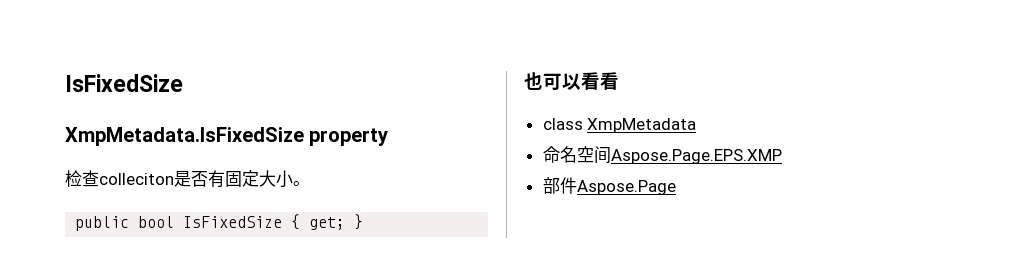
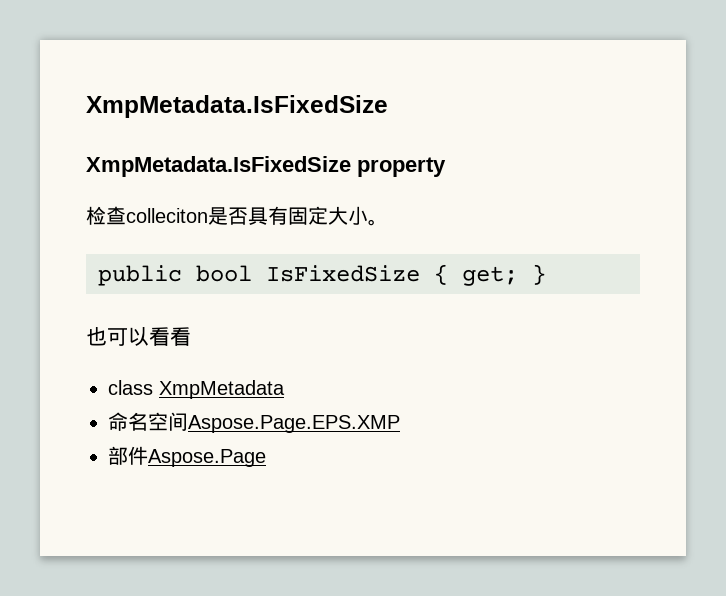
[65,74,183,92] IsFixedSize -> [86,95,388,118] XmpMetadata.IsFixedSize
(208, 179) none -> [248,207,268,225] 具

